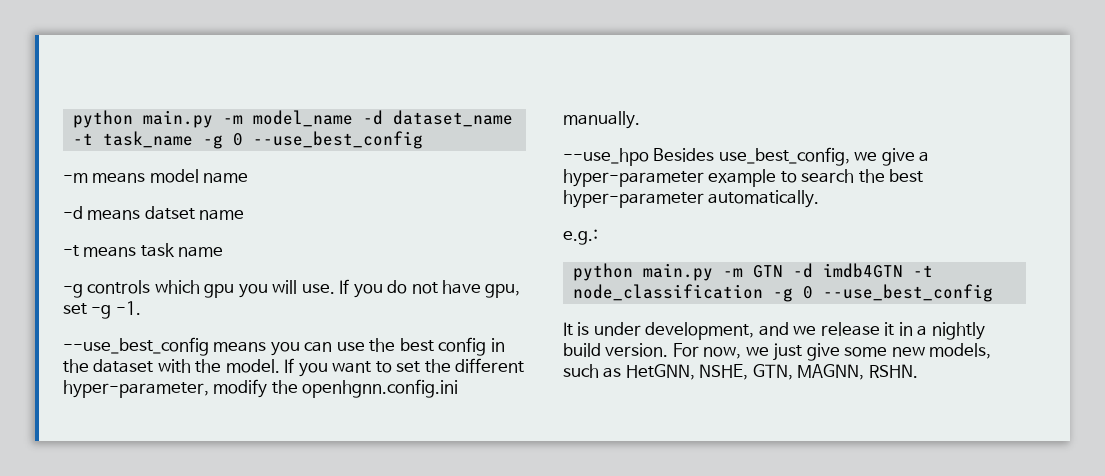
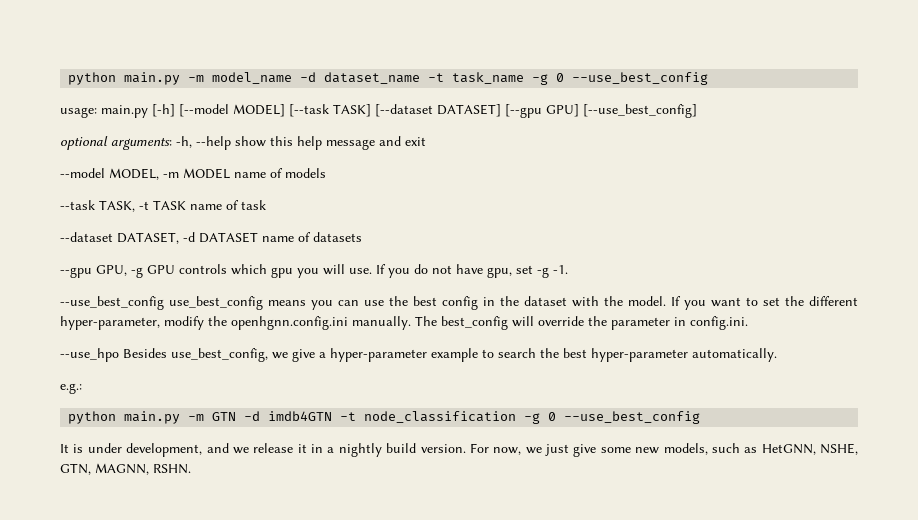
[63,169,249,183] [63,206,245,220] [63,243,224,257] [63,284,83,298] -m means model name // -d means datset name // -t means task name // -g -> [60,104,697,118] [60,136,426,150] [60,168,326,180] [60,200,266,212] [60,232,362,244] [60,265,175,278] usage: main.py [-h] [--model MODEL] [--task TASK] [--dataset DATASET] [--gpu GPU] [--use_best_config] // optional arguments: -h, --help show this help message and exit // --model MODEL, -m MODEL name of models // --task TASK, -t TASK name of task // --dataset DATASET, -d DATASET name of datasets // --gpu GPU, -g GPU
(209, 346) none -> [169,296,263,310] use_best_config
(640, 120) none -> [415,316,748,330] The best_config will override the parameter in config.ini.

